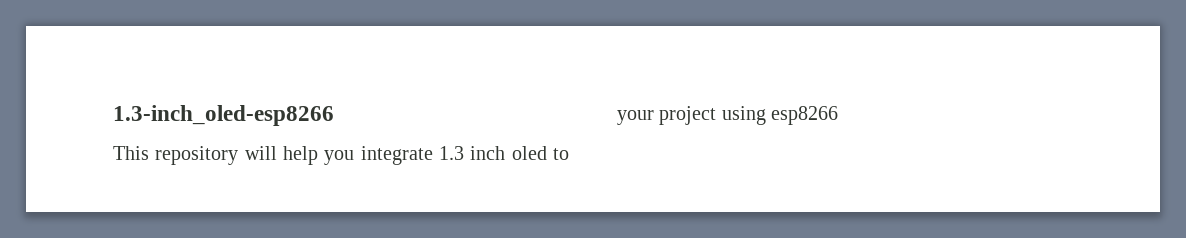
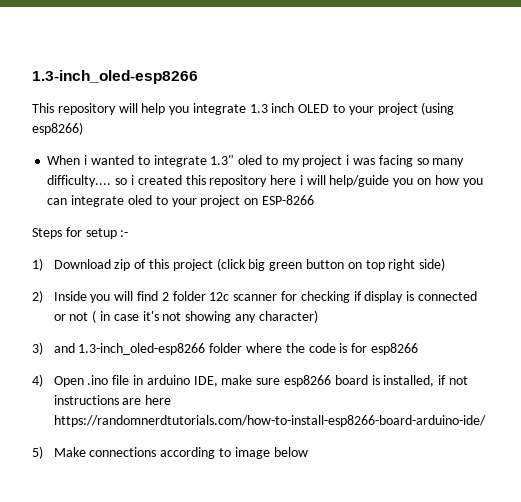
[511,146,569,160] [617,106,839,125] oled to your project using esp8266 -> [298,102,455,115] [32,122,83,135] [47,155,465,167] [47,175,483,187] [47,195,314,207] [32,227,129,239] [32,258,446,271] [32,290,477,303] [53,310,318,323] [32,342,418,355] [32,374,468,387] [53,395,172,405] [53,415,486,427] [32,446,308,459] OLED to your project (using esp8266) // When i wanted to integrate 1.3" oled to my project i was facing so many difficulty.... so i created this repository here i will help/guide you on how you can integrate oled to your project on ESP-8266 // Steps for setup :- // 1) Download zip of this project (click big green button on top right side) // 2) Inside you will find 2 folder 12c scanner for checking if display is connected or not ( in case it's not showing any character) // 3) and 1.3-inch_oled-esp8266 folder where the code is for esp8266 // 4) Open .ino file in arduino IDE, make sure esp8266 board is installed, if not instructions are here https://randomnerdtutorials.com/how-to-install-esp8266-board-arduino-ide/ // 5) Make connections according to image below

